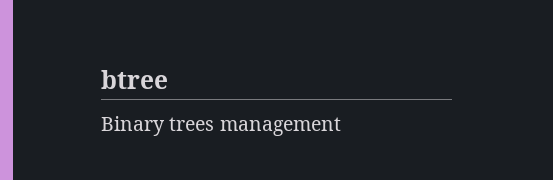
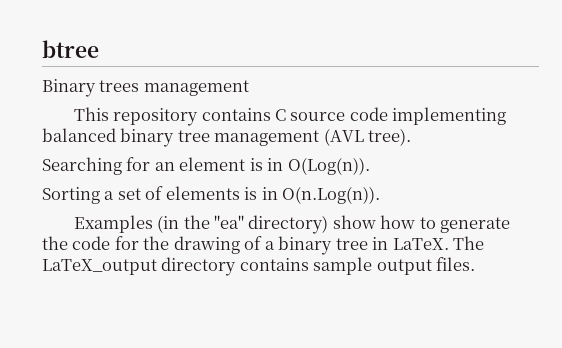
(341, 126) none -> [73,107,507,126] [42,128,412,147] [42,157,370,175] [42,186,381,204] [73,215,511,234] [42,236,485,255] [42,257,476,276] // This repository contains C source code implementing balanced binary tree management (AVL tree). // Searching for an element is in O(Log(n)). // Sorting a set of elements is in O(n.Log(n)). // Examples (in the "ea" directory) show how to generate the code for the drawing of a binary tree in LaTeX. The LaTeX_output directory contains sample output files.

